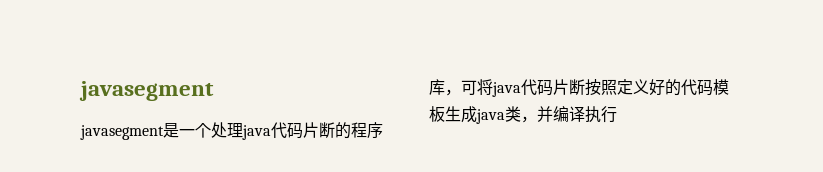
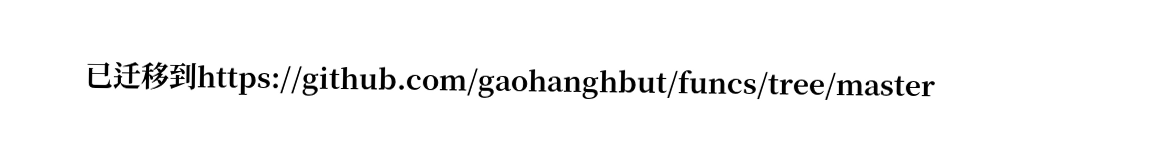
[79,81,214,101] [80,122,383,140] [429,79,729,97] [429,106,617,124] javasegment // javasegment是一个处理java代码片断的程序库，可将java代码片断按照定义好的代码模板生成java类，并编译执行 -> [84,61,936,104] 已迁移到https://github.com/gaohanghbut/funcs/tree/master

